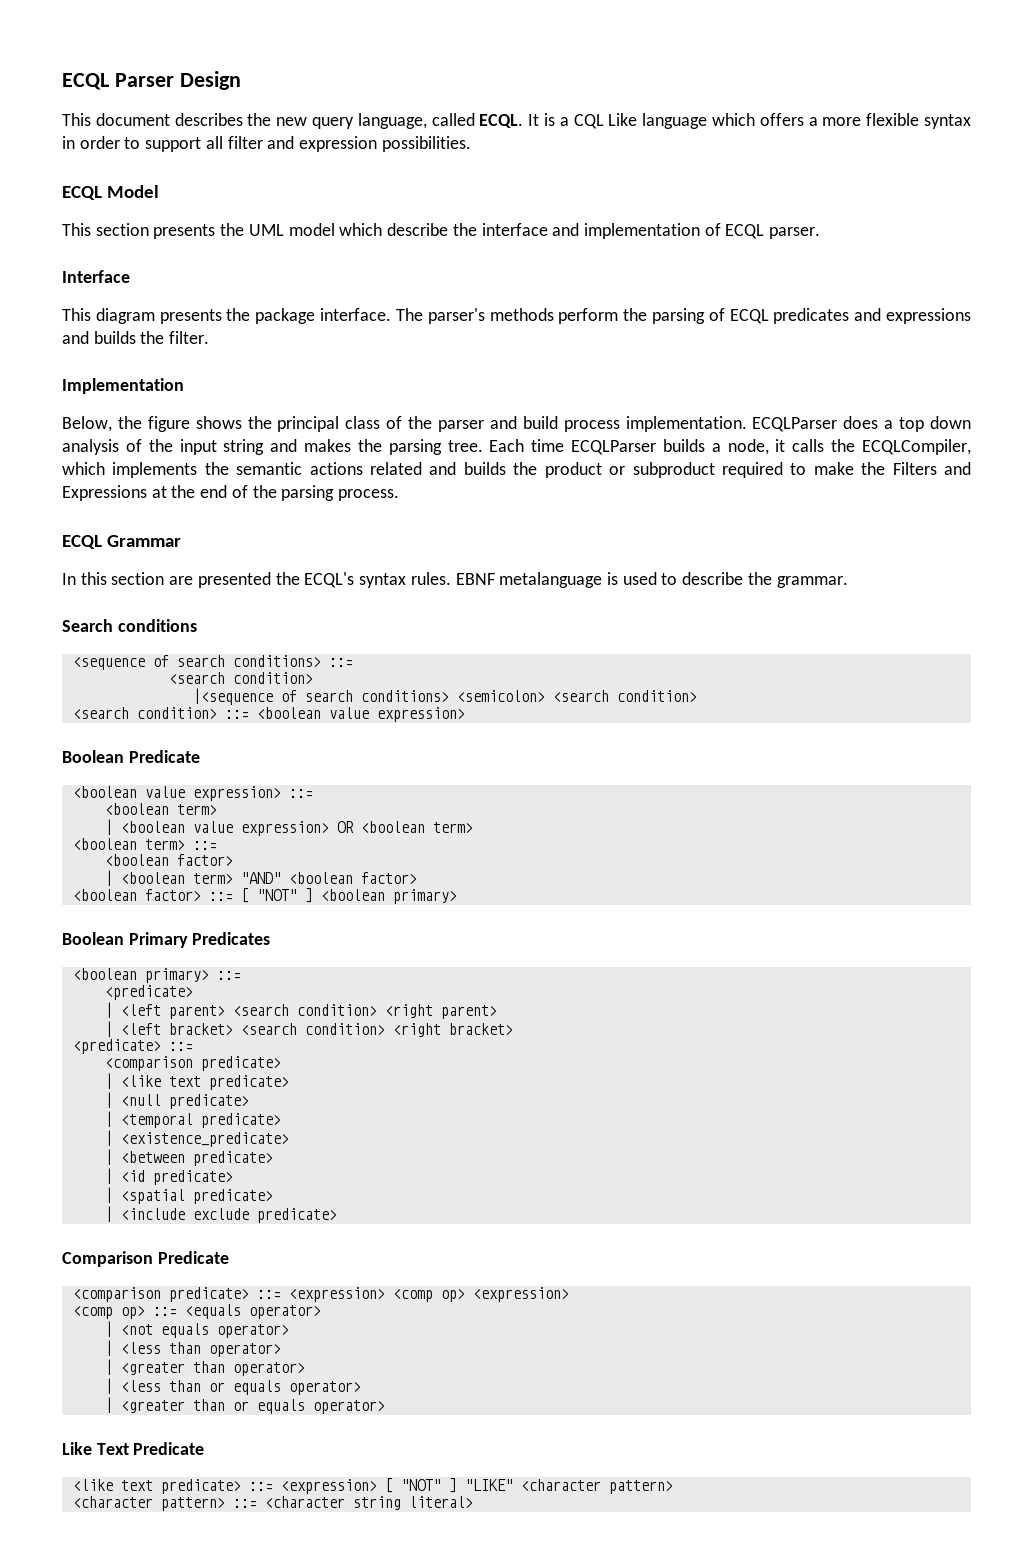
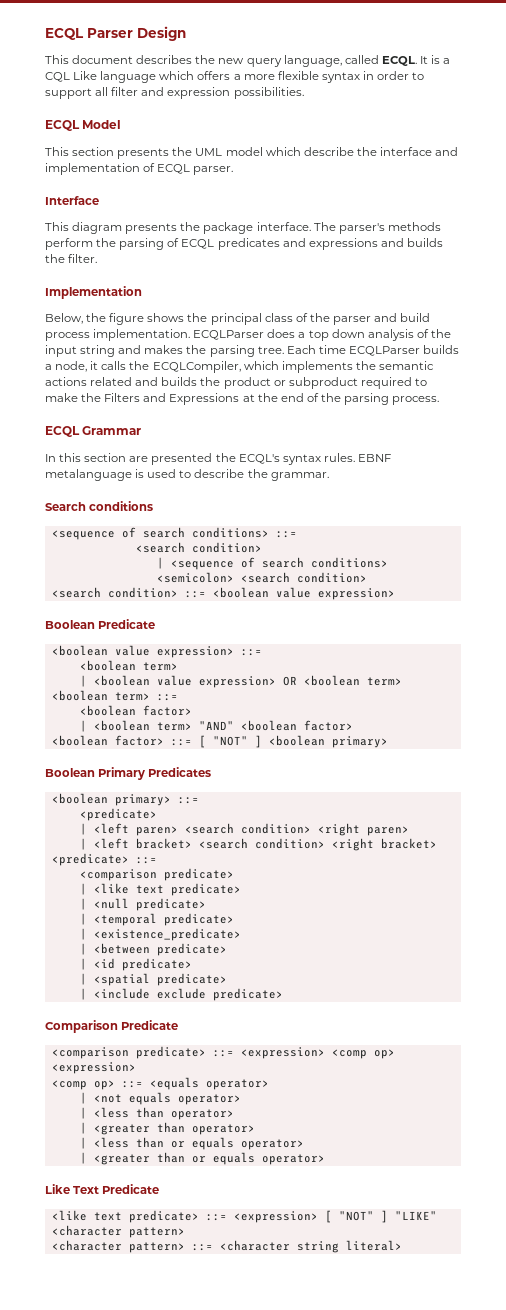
[192,688,273,705] |<sequence -> [156,557,234,570] | <sequence
[168,1004,497,1019] parent> <search condition> <right parent> -> [135,823,409,836] paren> <search condition> <right paren>

